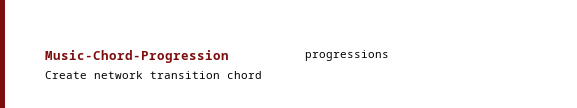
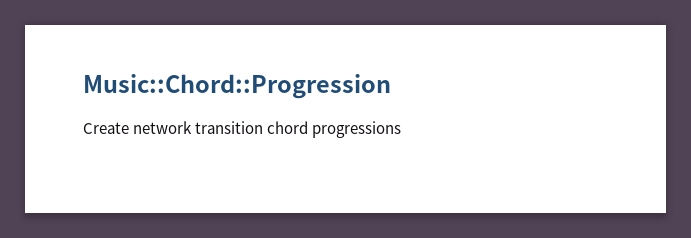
[45,50,229,63] Music-Chord-Progression -> [83,74,391,99] Music::Chord::Progression

